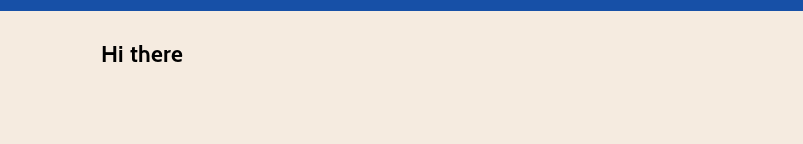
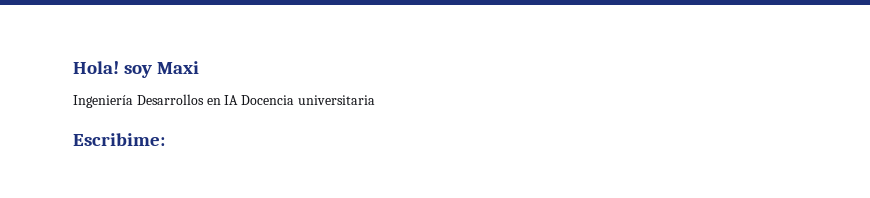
[101,45,184,62] Hi there -> [73,61,200,78] [73,94,375,108] [73,133,165,146] Hola! soy Maxi // Ingeniería Desarrollos en IA Docencia universitaria // Escribime:

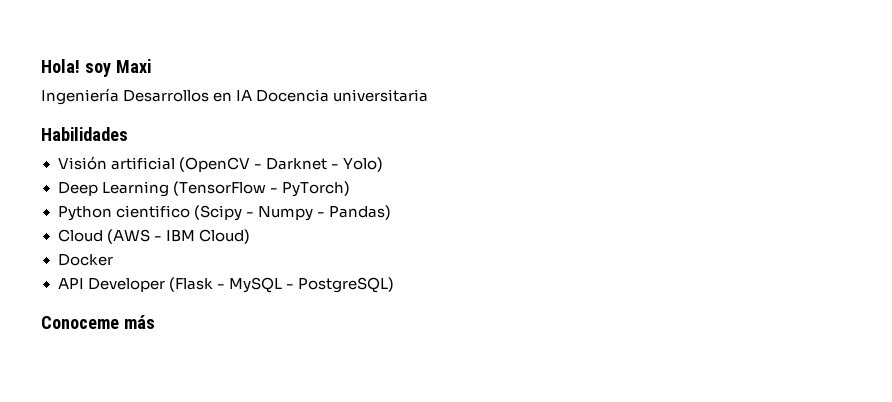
[73,133,165,146] Escribime: -> [41,127,128,141] [57,156,383,172] [57,181,350,197] [57,205,391,221] [57,229,250,244] [57,254,113,266] [57,277,394,293] [41,315,155,329] Habilidades // Visión artificial (OpenCV - Darknet - Yolo) // Deep Learning (TensorFlow - PyTorch) // Python cientifico (Scipy - Numpy - Pandas) // Cloud (AWS - IBM Cloud) // Docker // API Developer (Flask - MySQL - PostgreSQL) // Conoceme más

